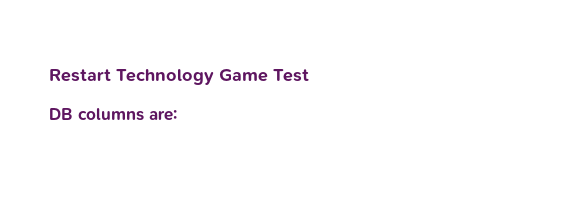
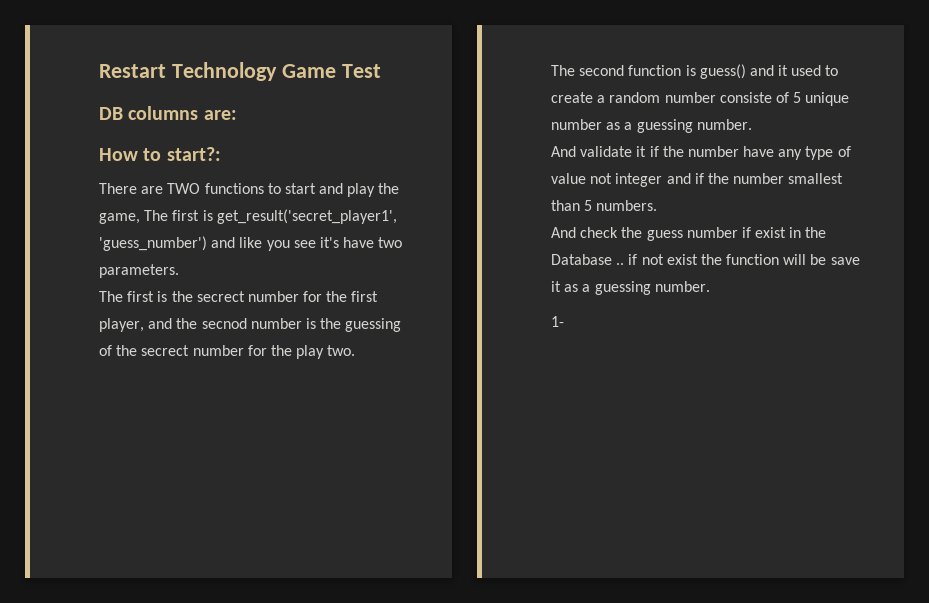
(177, 115) none -> [99,147,221,161] [99,183,400,197] [99,209,397,224] [99,236,403,251] [99,264,179,278] [99,291,379,302] [99,318,402,332] [99,345,356,359] [551,64,839,79] [551,92,850,106] [551,119,752,133] [551,146,851,160] [551,173,844,187] [551,200,658,211] [551,227,827,241] [551,254,860,265] [551,281,710,295] [551,316,564,327] // How to start?: // There are TWO functions to start and play the game, The first is get_result('secret_player1', 'guess_number') and like you see it's have two parameters. // The first is the secrect number for the first player, and the secnod number is the guessing of the secrect number for the play two. // The second function is guess() and it used to create a random number consiste of 5 unique number as a guessing number. // And validate it if the number have any type of value not integer and if the number smallest than 5 numbers. // And check the guess number if exist in the Database .. if not exist the function will be save it as a guessing number. // 1-

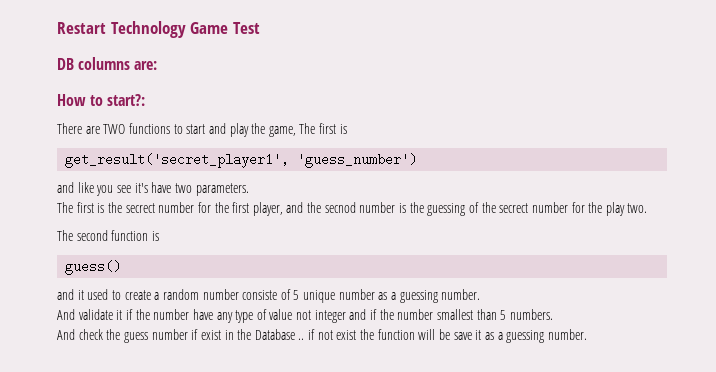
(213, 215) none -> (347, 129) //
(207, 243) none -> (418, 160) //
(696, 70) none -> (159, 236) //
(746, 71) none -> (122, 267) //
[551,316,564,327] // 1- -> (587, 334) none

